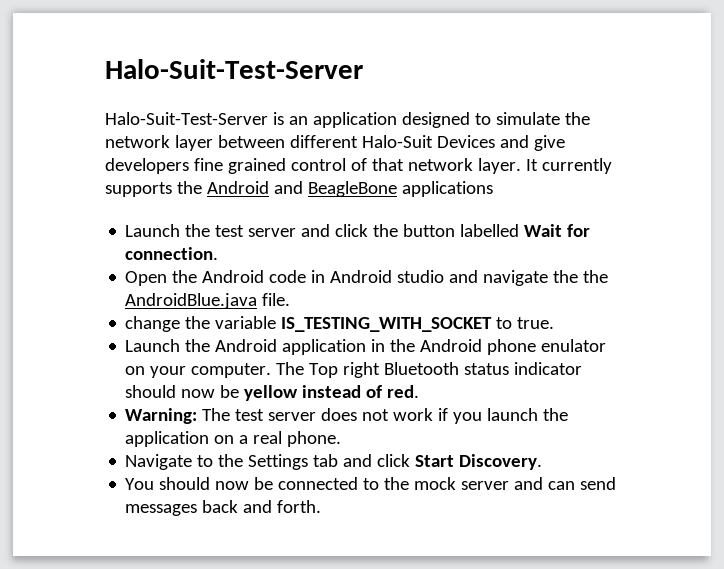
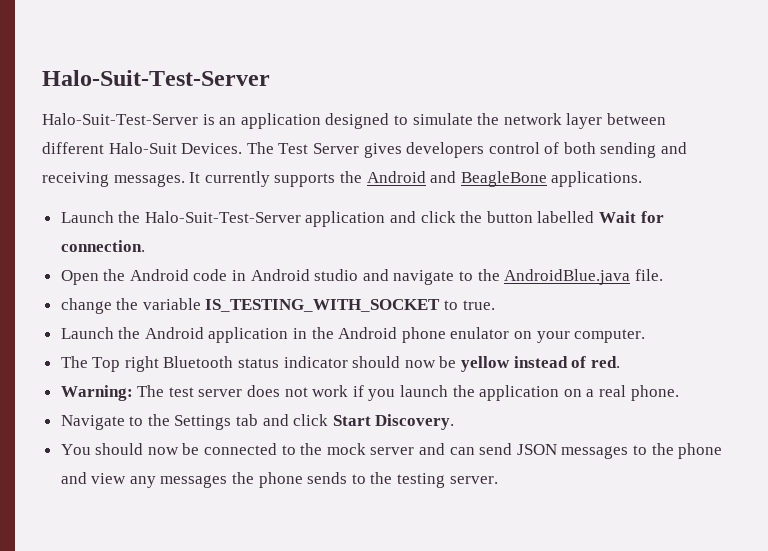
[436,135,565,151] [105,158,521,174] Devices and give developers fine grained control of that network layer. -> [181,142,688,158] [42,172,185,187] Devices. The Test Server gives developers control of both sending and receiving messages.
[401,181,493,197] [125,224,297,237] applications // Launch the test server -> [551,171,643,187] [60,211,386,227] applications. // Launch the Halo-Suit-Test-Server application
[553,270,579,283] the -> [459,271,474,281] to
(272, 370) none -> (646, 336) //
[125,500,322,516] messages back and forth. -> [516,443,723,459] [60,472,498,488] JSON messages to the phone and view any messages the phone sends to the testing server.

